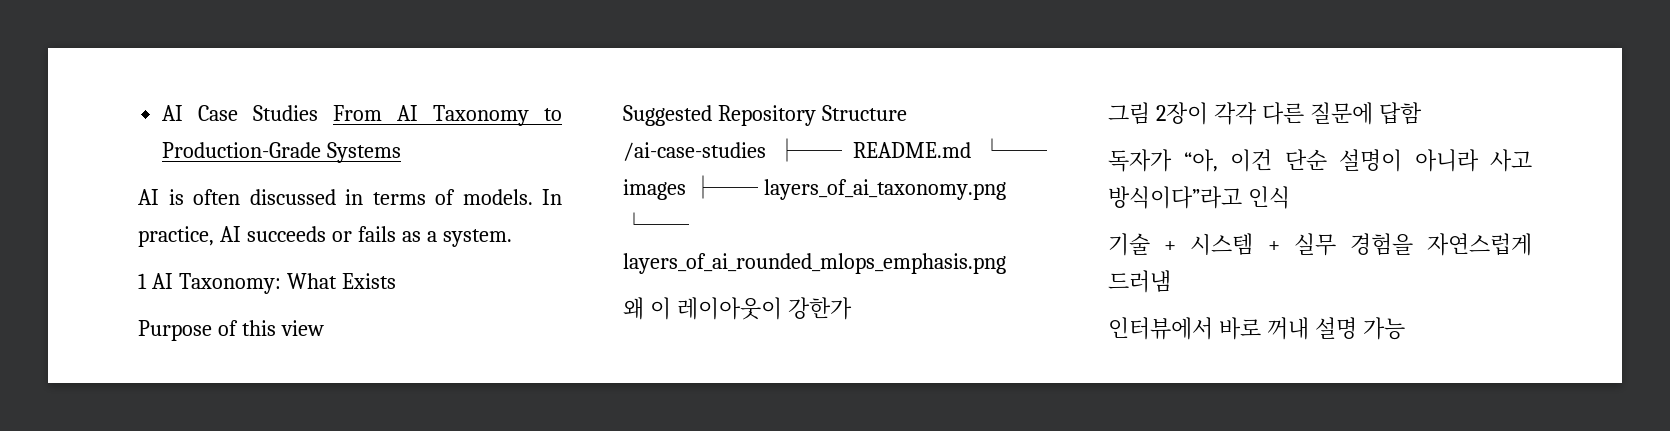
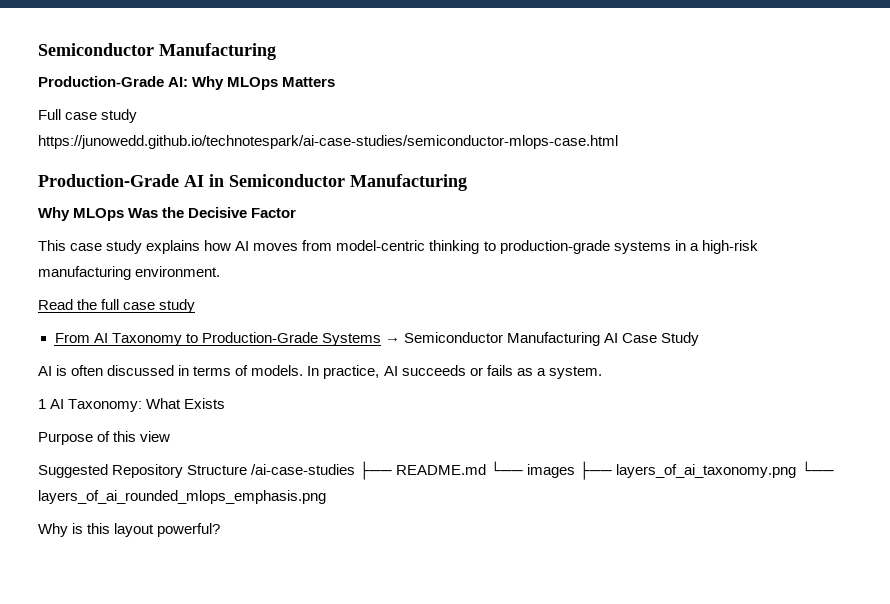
[162,105,319,121] AI Case Studies -> [38,43,276,60] [38,76,336,90] [38,109,138,123] [38,135,618,149] [38,174,467,191] [38,207,297,221] [38,240,758,254] [38,266,221,280] [38,299,196,313] Semiconductor Manufacturing // Production-Grade AI: Why MLOps Matters // Full case study // https://junowedd.github.io/technotespark/ai-case-studies/semiconductor-mlops-case.html // Production-Grade AI in Semiconductor Manufacturing // Why MLOps Was the Decisive Factor // This case study explains how AI moves from model-centric thinking to production-grade systems in a high-risk manufacturing environment. // Read the full case study //
(402, 152) none -> [384,332,700,346] → Semiconductor Manufacturing AI Case Study
[623,297,852,320] [1108,102,1422,125] [1108,149,1532,172] [1108,186,1290,209] [1108,233,1532,256] [1108,270,1171,293] [1108,317,1405,340] 왜 이 레이아웃이 강한가 // 그림 2장이 각각 다른 질문에 답함 // 독자가 “아, 이건 단순 설명이 아니라 사고 방식이다”라고 인식 // 기술 + 시스템 + 실무 경험을 자연스럽게 드러냄 // 인터뷰에서 바로 꺼내 설명 가능 -> [38,523,221,537] Why is this layout powerful?

